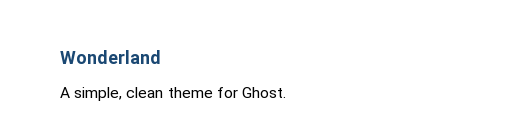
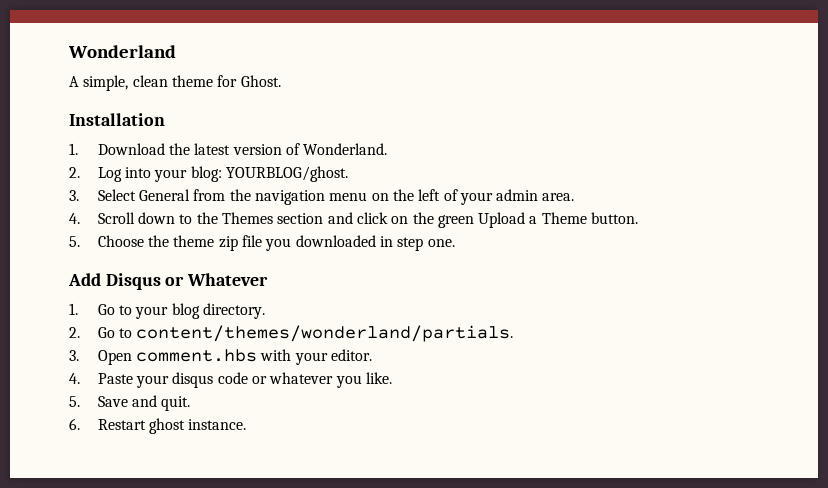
(286, 92) none -> [69,113,165,126] [69,143,388,155] [69,166,348,182] [69,189,575,205] [69,212,639,228] [69,235,455,251] [68,273,269,290] [69,303,265,319] [69,325,514,342] [69,349,372,365] [69,372,392,388] [69,395,191,411] [69,418,247,434] // Installation // 1. Download the latest version of Wonderland. // 2. Log into your blog: YOURBLOG/ghost. // 3. Select General from the navigation menu on the left of your admin area. // 4. Scroll down to the Themes section and click on the green Upload a Theme button. // 5. Choose the theme zip file you downloaded in step one. // Add Disqus or Whatever // 1. Go to your blog directory. // 2. Go to content/themes/wonderland/partials. // 3. Open comment.hbs with your editor. // 4. Paste your disqus code or whatever you like. // 5. Save and quit. // 6. Restart ghost instance.

